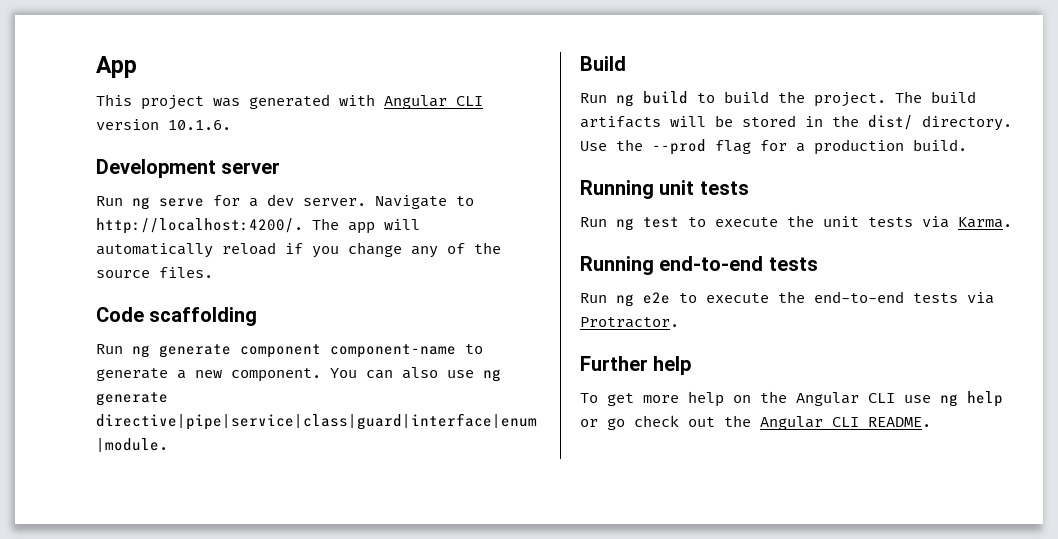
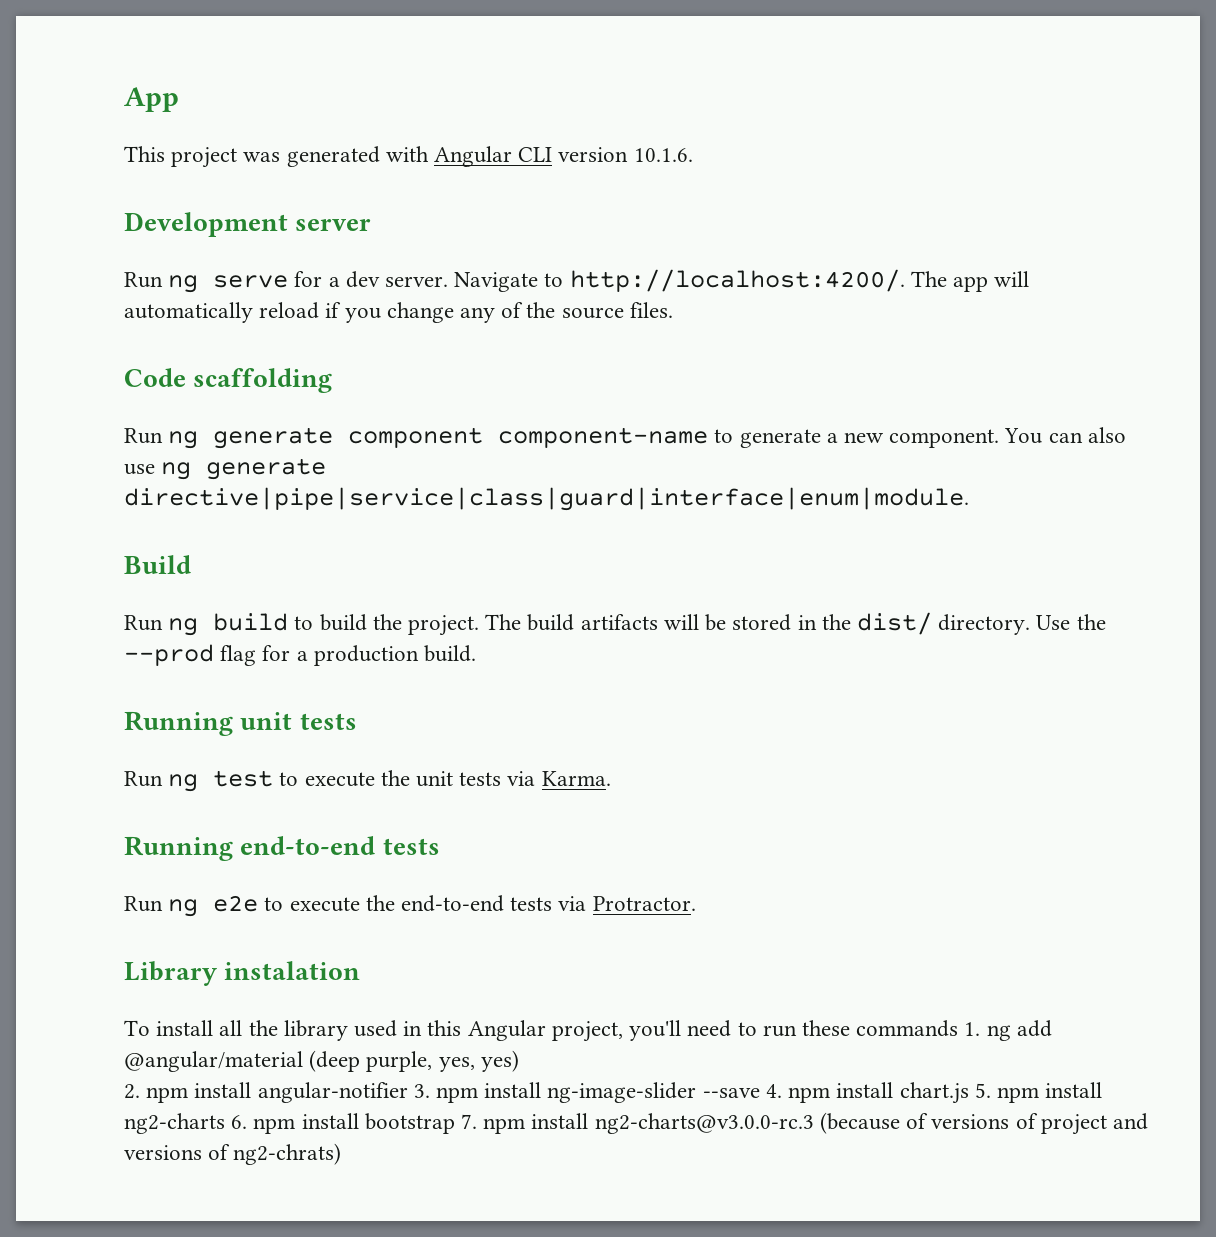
[580,356,692,375] Further help -> [124,961,361,986] Library instalation
[607,391,1003,407] [580,415,931,430] get more help on the Angular CLI use ng help or go check out the Angular CLI README. -> [156,1020,1052,1042] [124,1050,519,1072] [124,1082,1103,1104] [124,1112,1148,1135] [124,1143,342,1165] install all the library used in this Angular project, you'll need to run these commands 1. ng add @angular/material (deep purple, yes, yes) // 2. npm install angular-notifier 3. npm install ng-image-slider --save 4. npm install chart.js 5. npm install ng2-charts 6. npm install bootstrap 7. npm install ng2-charts@v3.0.0-rc.3 (because of versions of project and versions of ng2-chrats)

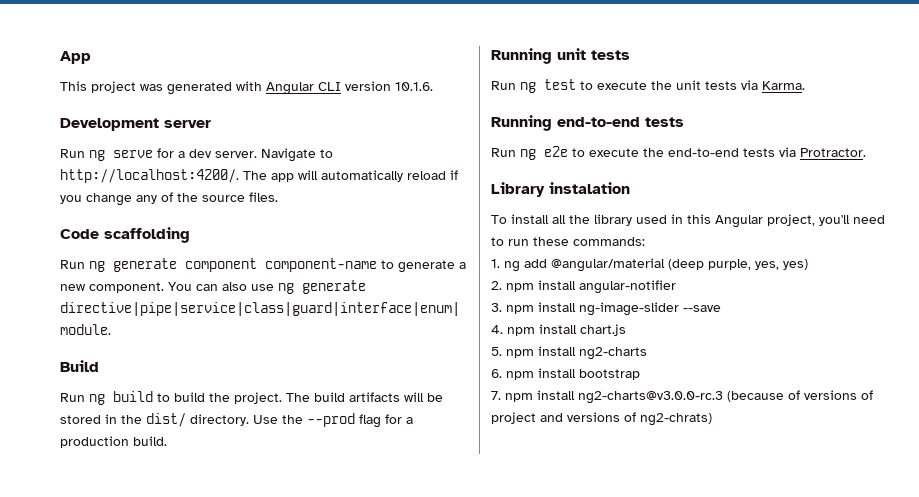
[856,1020,959,1037] commands -> [573,237,645,246] commands: //
(408, 1092) none -> (676, 287) //
(760, 1093) none -> (721, 308) //
(969, 1093) none -> (626, 330) //
(225, 1123) none -> (647, 353) //
(455, 1123) none -> (640, 374) //

